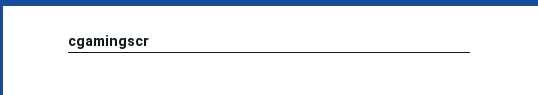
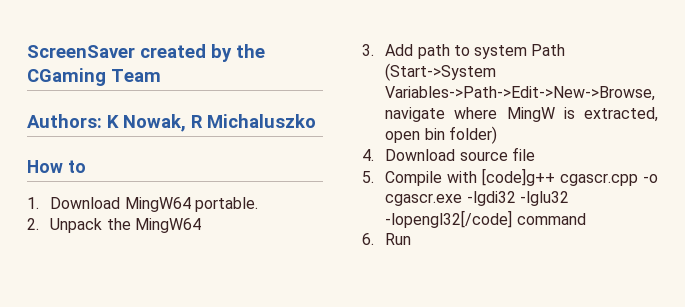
[68,35,149,49] cgamingscr -> [27,44,265,62] [27,68,161,86] [27,114,316,132] [27,160,86,173] [27,197,258,212] [27,218,201,233] [362,44,566,59] [385,63,497,81] [385,86,656,101] [385,107,658,122] [385,126,497,144] [362,147,535,161] [362,168,658,186] [385,191,569,206] [385,210,586,228] [362,233,412,245] ScreenSaver created by the CGaming Team // Authors: K Nowak, R Michaluszko // How to // 1. Download MingW64 portable. // 2. Unpack the MingW64 // 3. Add path to system Path (Start->System Variables->Path->Edit->New->Browse, navigate where MingW is extracted, open bin folder) // 4. Download source file // 5. Compile with [code]g++ cgascr.cpp -o cgascr.exe -lgdi32 -lglu32 -lopengl32[/code] command // 6. Run

